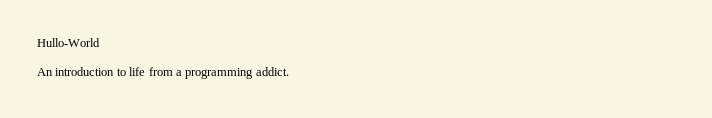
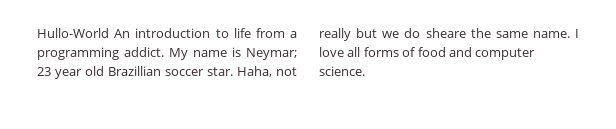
(100, 42) // -> (109, 33) none
(289, 71) none -> [169,47,297,60] [37,66,297,79] [319,28,579,41] [319,47,536,60] [319,66,365,76] My name is Neymar; 23 year old Brazillian soccer star. Haha, not really but we do sheare the same name. I love all forms of food and computer science.

